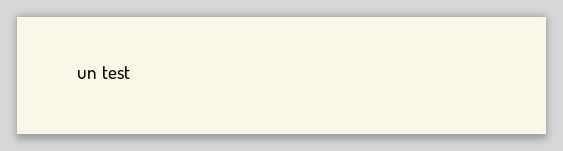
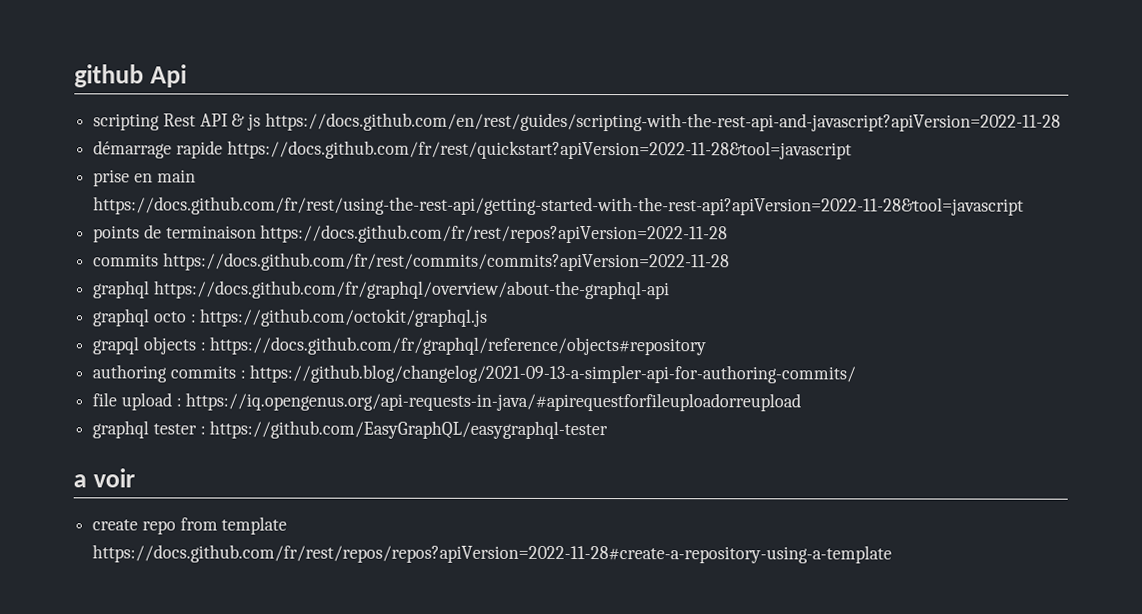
[77,66,131,79] un test -> [74,64,187,88] [93,112,1061,132] [93,140,852,160] [93,169,196,187] [93,196,1025,216] [93,224,729,244] [93,252,730,272] [93,280,670,300] [92,308,488,327] [92,336,707,356] [92,364,857,384] [92,392,802,412] [92,420,609,440] [73,468,135,488] [92,516,288,535] [92,544,893,564] github Api // scripting Rest API & js https://docs.github.com/en/rest/guides/scripting-with-the-rest-api-and-javascript?apiVersion=2022-11-28 // démarrage rapide https://docs.github.com/fr/rest/quickstart?apiVersion=2022-11-28&tool=javascript // prise en main https://docs.github.com/fr/rest/using-the-rest-api/getting-started-with-the-rest-api?apiVersion=2022-11-28&tool=javascript // points de terminaison https://docs.github.com/fr/rest/repos?apiVersion=2022-11-28 // commits https://docs.github.com/fr/rest/commits/commits?apiVersion=2022-11-28 // graphql https://docs.github.com/fr/graphql/overview/about-the-graphql-api // graphql octo : https://github.com/octokit/graphql.js // grapql objects : https://docs.github.com/fr/graphql/reference/objects#repository // authoring commits : https://github.blog/changelog/2021-09-13-a-simpler-api-for-authoring-commits/ // file upload : https://iq.opengenus.org/api-requests-in-java/#apirequestforfileuploadorreupload // graphql tester : https://github.com/EasyGraphQL/easygraphql-tester // a voir // create repo from template https://docs.github.com/fr/rest/repos/repos?apiVersion=2022-11-28#create-a-repository-using-a-template

